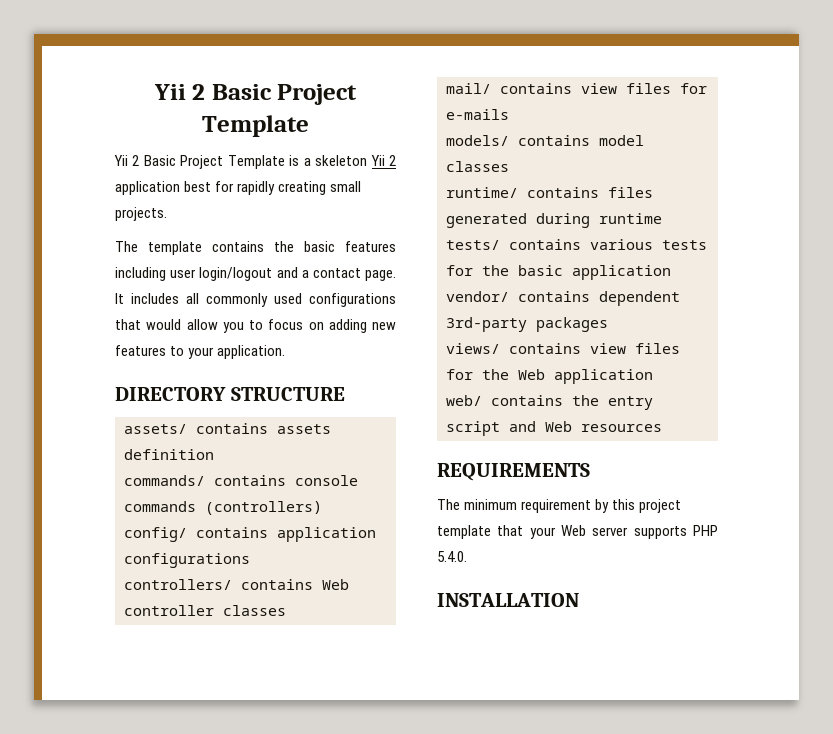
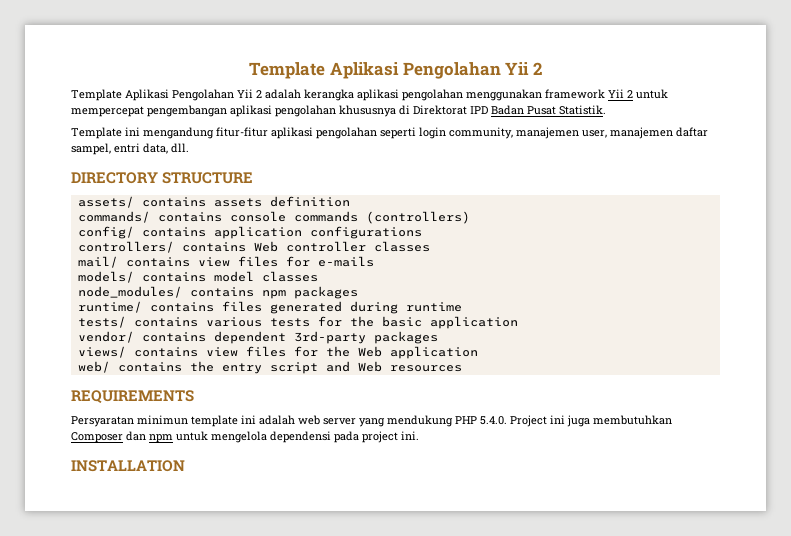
[153,84,358,105] [202,115,309,137] [114,155,397,169] [115,181,362,195] [115,207,167,221] [115,241,396,255] [115,267,396,281] [115,293,396,307] [115,319,396,333] [115,345,286,359] Yii 2 Basic Project Template // Yii 2 Basic Project Template is a skeleton Yii 2 application best for rapidly creating small projects. // The template contains the basic features including user login/logout and a contact page. It includes all commonly used configurations that would allow you to focus on adding new features to your application. -> [249,62,542,79] [71,89,668,101] [71,105,606,117] [71,127,708,139] [71,143,189,155] Template Aplikasi Pengolahan Yii 2 // Template Aplikasi Pengolahan Yii 2 adalah kerangka aplikasi pengolahan menggunakan framework Yii 2 untuk mempercepat pengembangan aplikasi pengolahan khususnya di Direktorat IPD Badan Pusat Statistik. // Template ini mengandung fitur-fitur aplikasi pengolahan seperti login community, manajemen user, manajemen daftar sampel, entri data, dll.
(509, 166) none -> [77,286,358,299] // node_modules/ contains npm packages
[437,499,682,513] [437,525,718,539] [437,551,467,562] The minimum requirement by this project template that your Web server supports PHP 5.4.0. -> [71,415,672,427] [71,431,419,443] Persyaratan minimun template ini adalah web server yang mendukung PHP 5.4.0. Project ini juga membutuhkan Composer dan npm untuk mengelola dependensi pada project ini.

